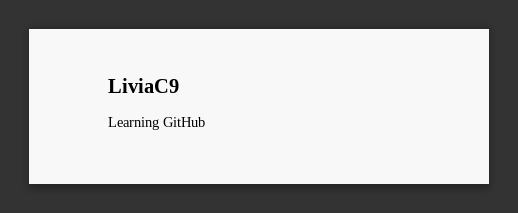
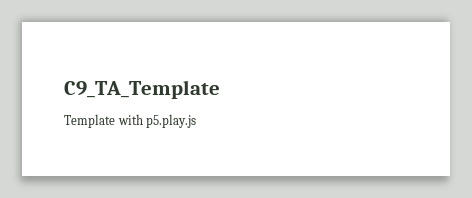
[108,78,179,93] [108,117,205,130] LiviaC9 // Learning GitHub -> [64,80,220,99] [64,114,197,128] C9_TA_Template // Template with p5.play.js

